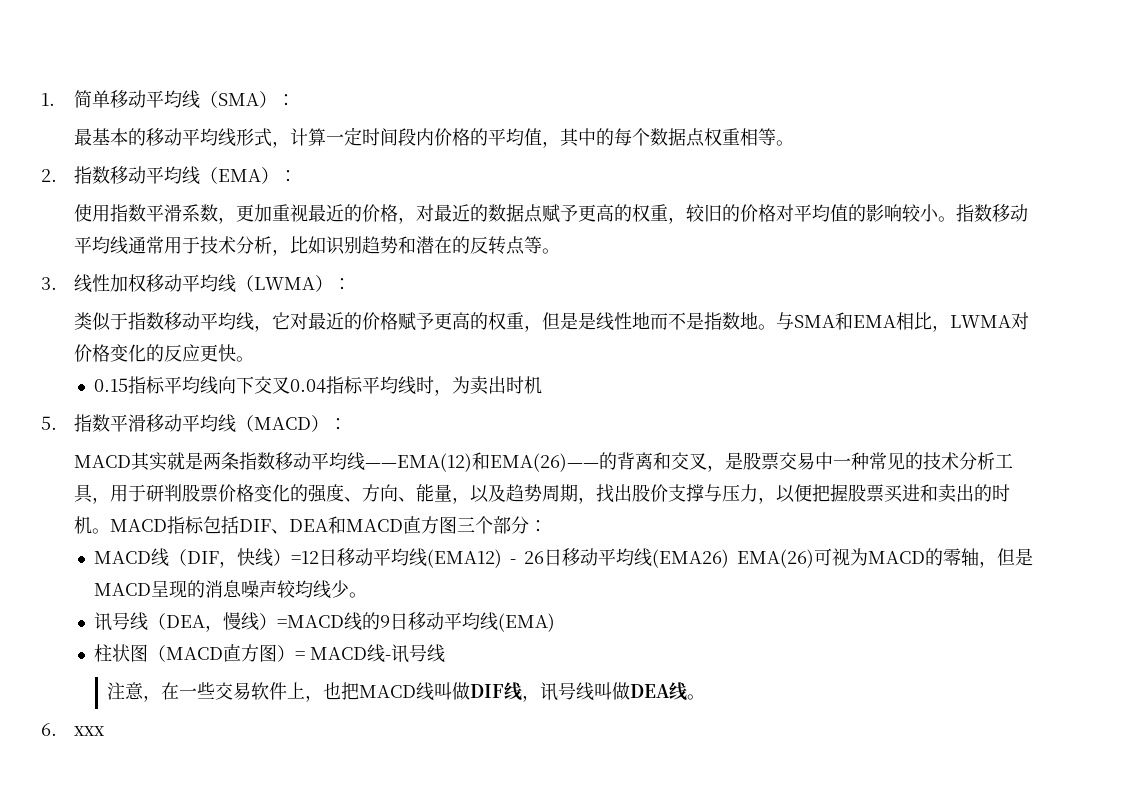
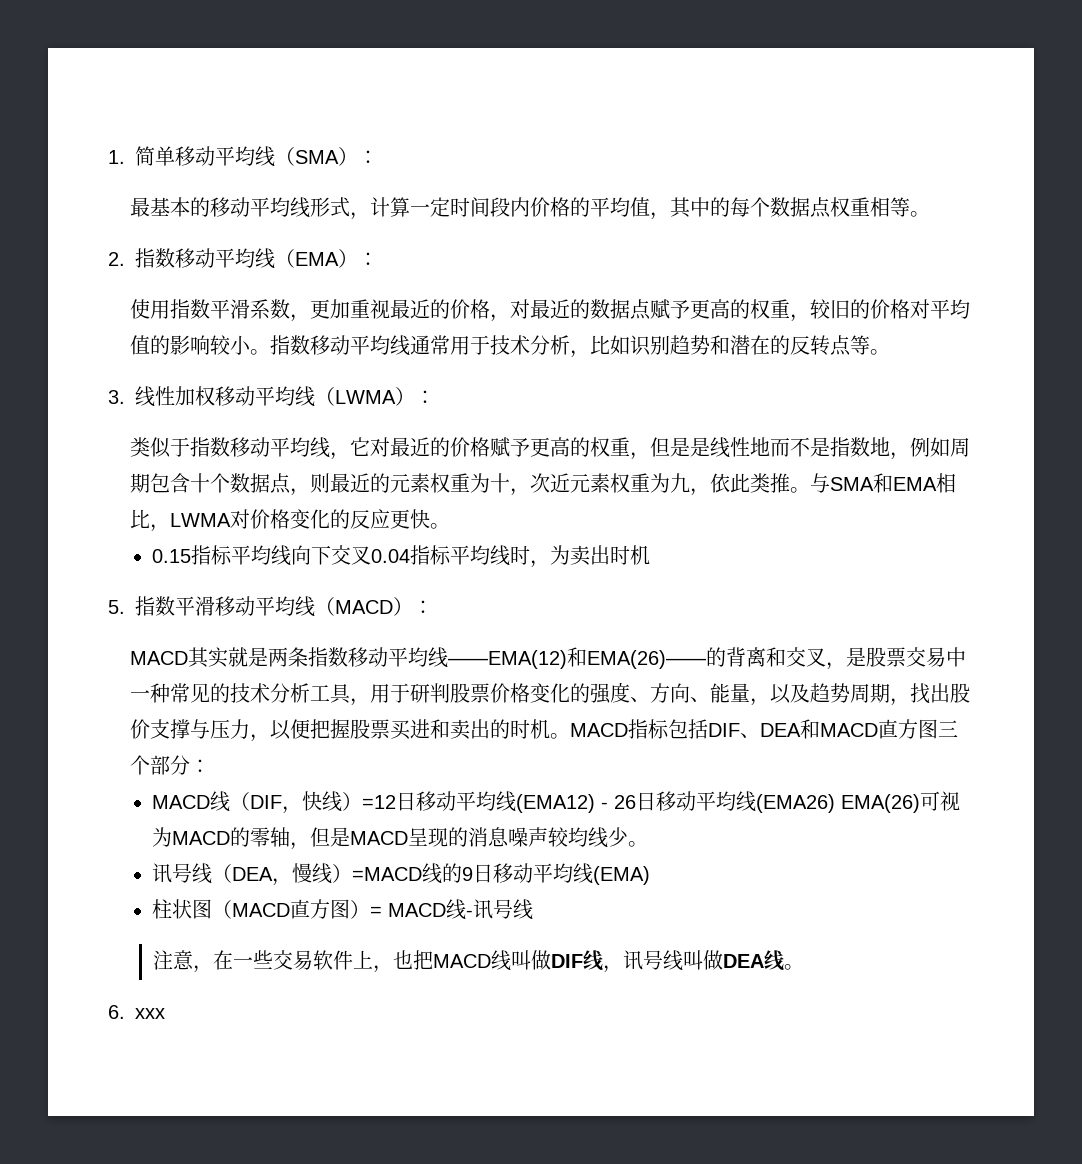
(759, 320) none -> [890,437,971,460] [130,473,791,496] ，例如周期包含十个数据点，则最近的元素权重为十，次近元素权重为九，依此类推

